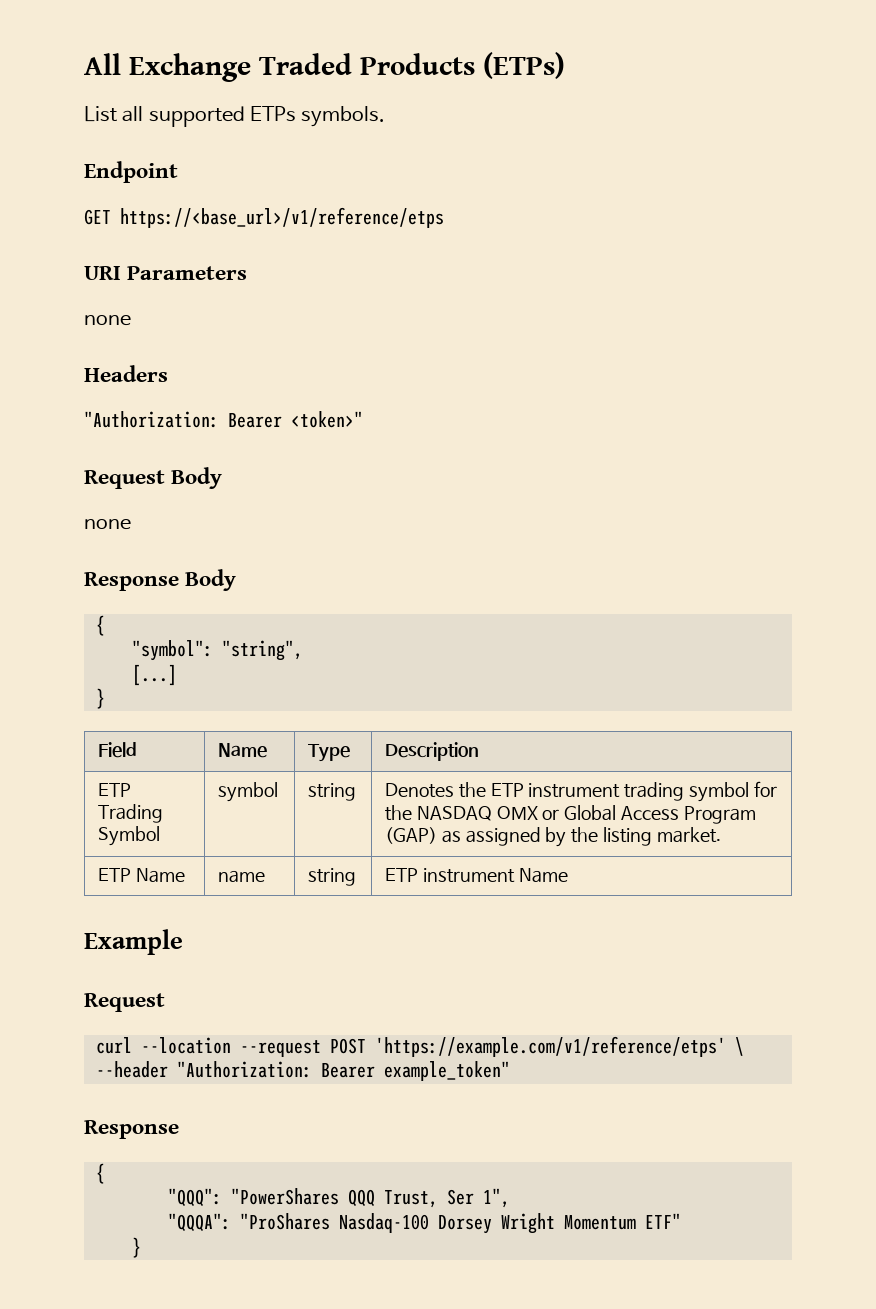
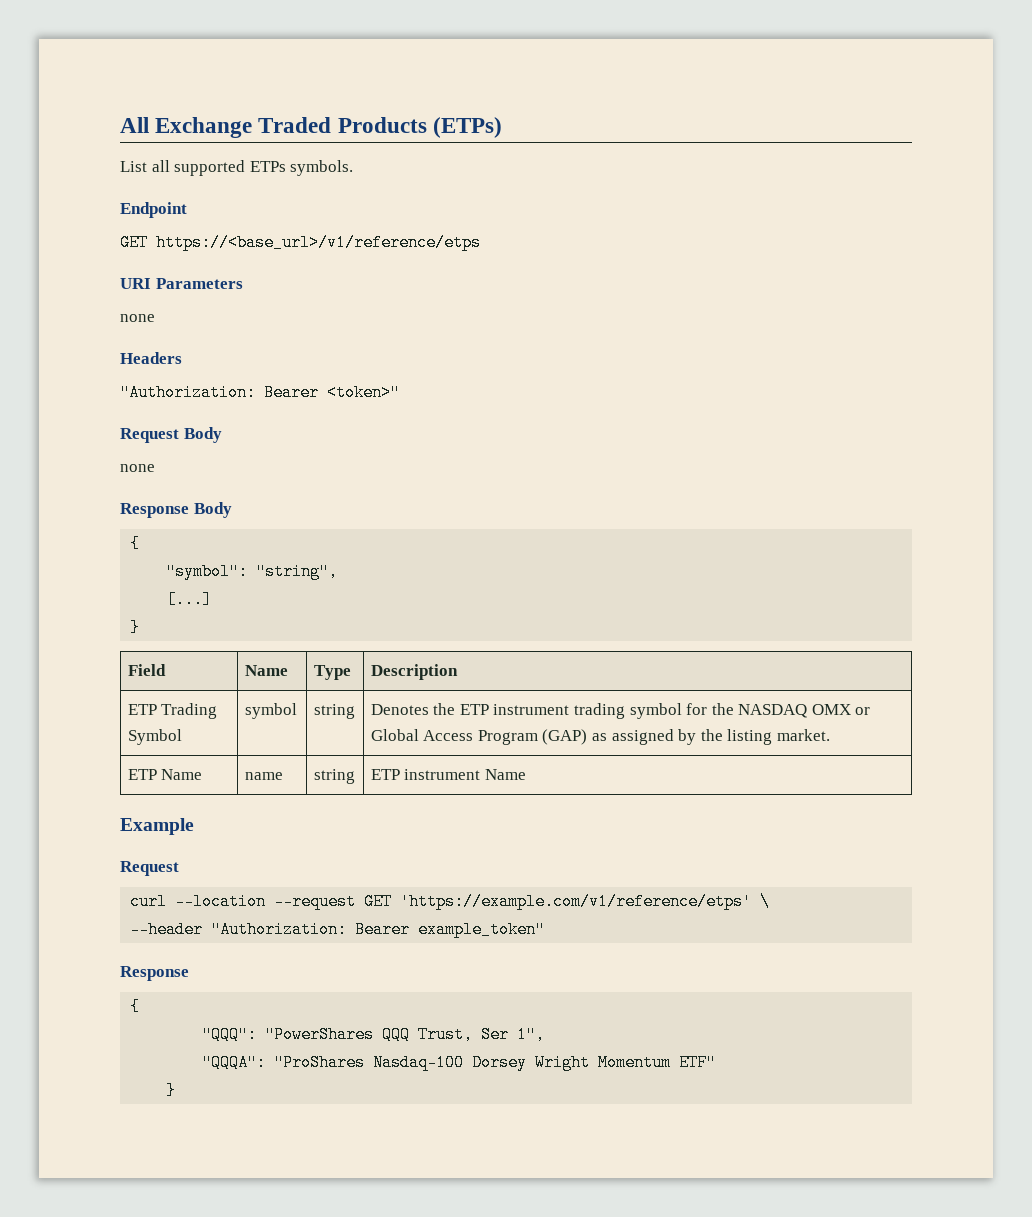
[329,1038,366,1054] POST -> [364,893,393,910] GET

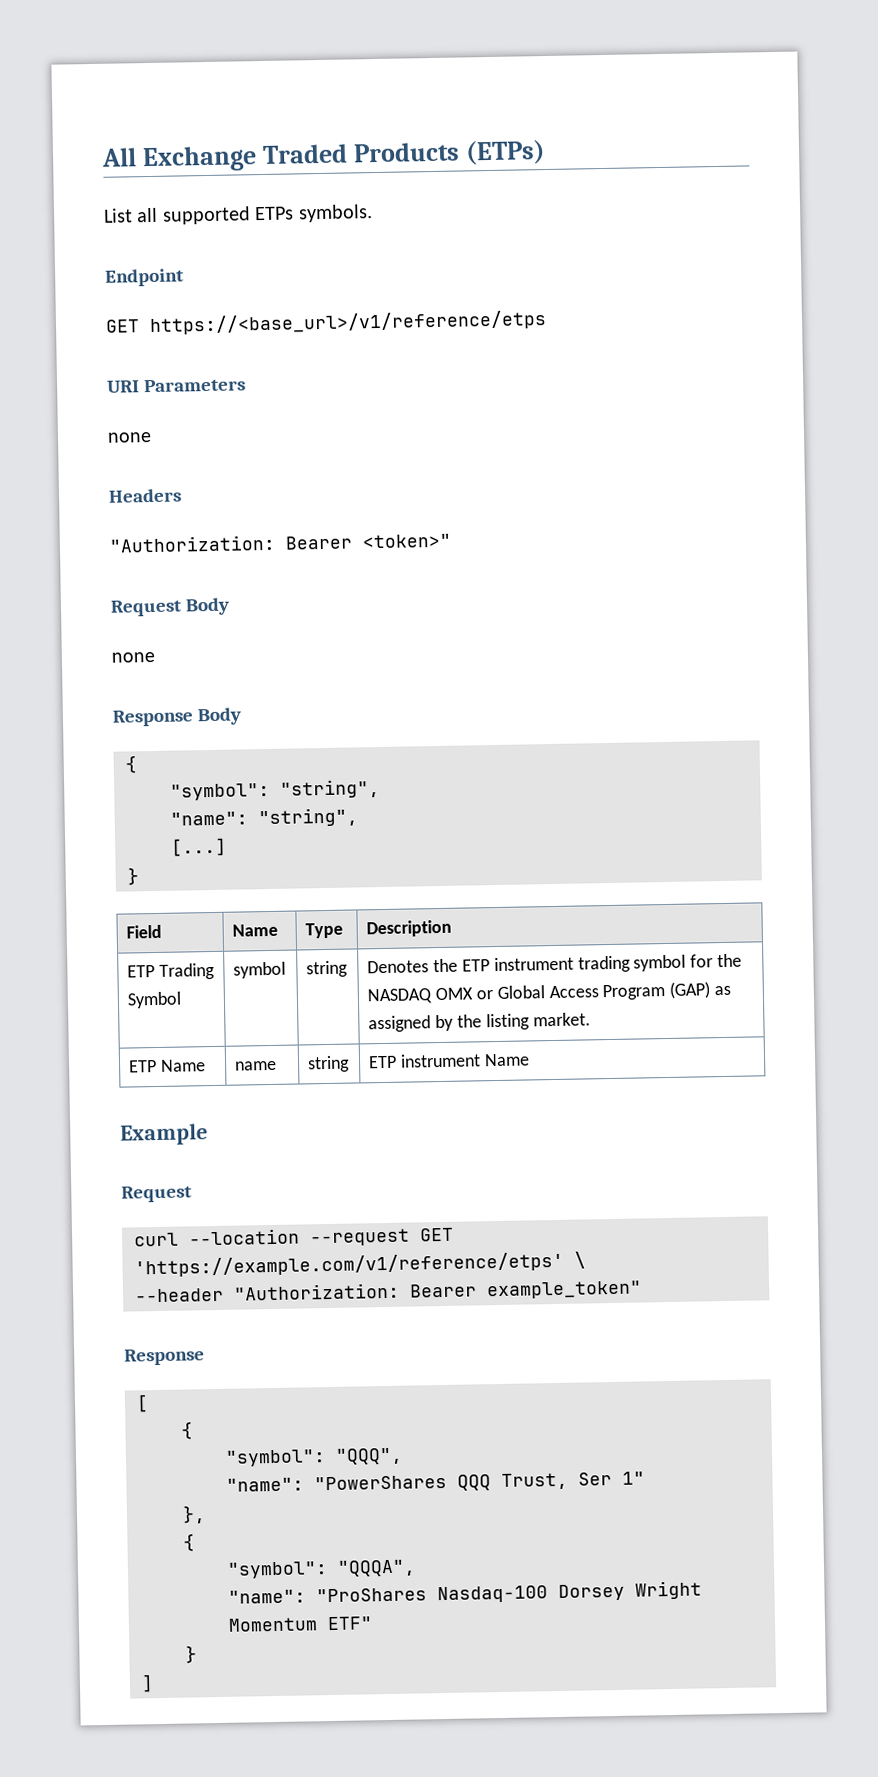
(339, 571) none -> [170,807,358,828] // "name": "string",
[130,998,141,1015] [202,1026,258,1043] // { // "QQQ": -> [136,1394,149,1413] [181,1421,193,1440] [225,1447,403,1467] [226,1477,304,1492] // [ // { // "symbol": "QQQ", // "name":
[517,1026,546,1043] [202,1054,267,1071] 1", // "QQQA": -> [622,1471,645,1485] [182,1505,206,1524] [183,1533,195,1552] [227,1559,416,1579] [228,1589,306,1604] 1" // }, // { // "symbol": "QQQA", // "name":
(177, 1090) none -> [141,1674,154,1693] // ]

